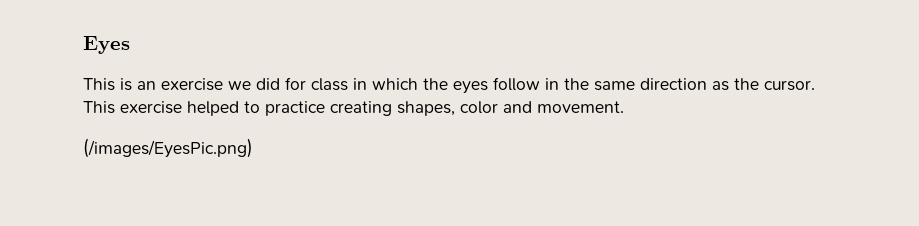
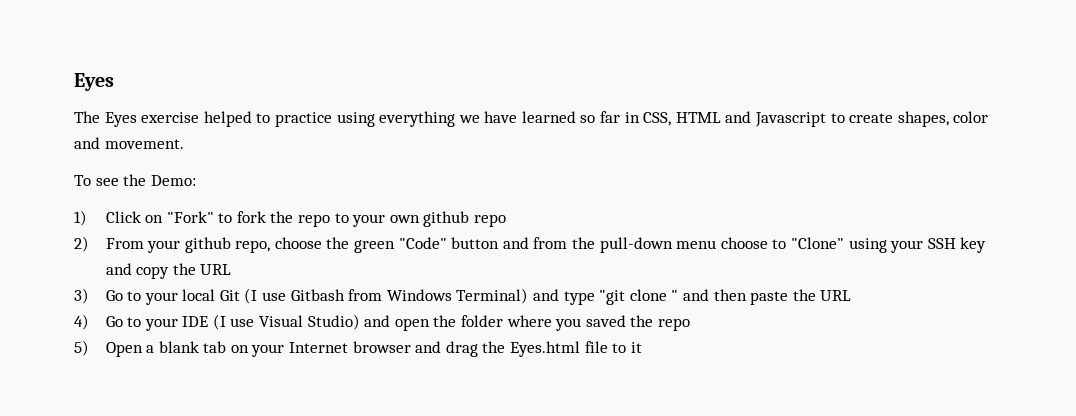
[83,77,815,94] [83,101,624,116] [83,138,253,158] This is an exercise we did for class in which the eyes follow in the same direction as the cursor. This exercise helped to practice creating shapes, color and movement. // (/images/EyesPic.png) -> [74,111,989,127] [74,137,184,149] [74,174,196,186] [74,210,507,227] [74,236,987,253] [105,263,232,279] [74,288,852,305] [74,314,690,331] [74,340,642,357] The Eyes exercise helped to practice using everything we have learned so far in CSS, HTML and Javascript to create shapes, color and movement. // To see the Demo: // 1) Click on "Fork" to fork the repo to your own github repo // 2) From your github repo, choose the green "Code" button and from the pull-down menu choose to "Clone" using your SSH key and copy the URL // 3) Go to your local Git (I use Gitbash from Windows Terminal) and type "git clone " and then paste the URL // 4) Go to your IDE (I use Visual Studio) and open the folder where you saved the repo // 5) Open a blank tab on your Internet browser and drag the Eyes.html file to it

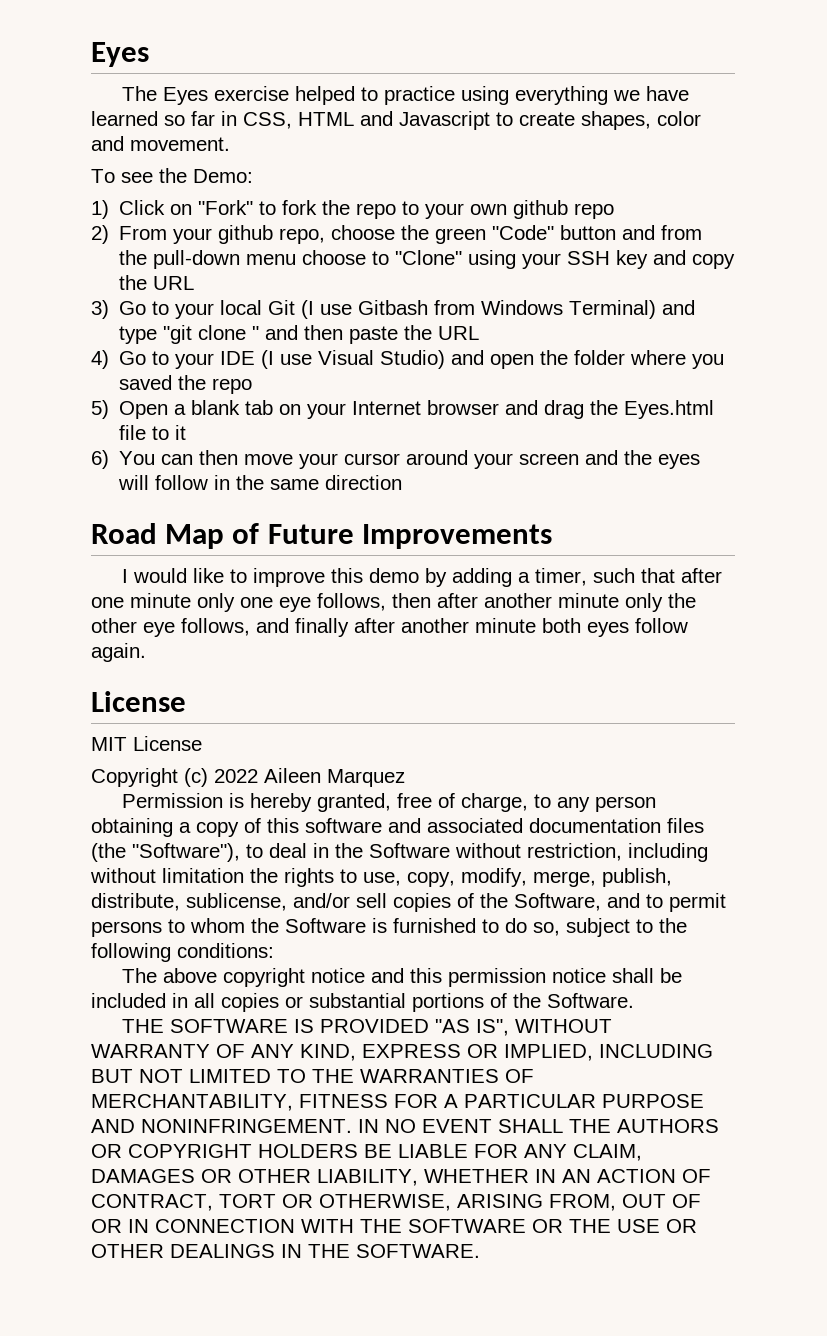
(642, 347) none -> [91,450,701,469] [118,475,403,490] [91,523,552,549] [122,568,723,587] [91,593,696,612] [91,618,688,637] [91,643,146,662] [91,691,186,712] [91,736,202,751] [91,768,405,787] [122,793,657,812] [91,818,704,837] [91,843,708,862] [90,868,672,887] [91,893,726,912] [91,918,687,937] [91,943,274,962] [122,968,683,987] [91,993,634,1012] [122,1019,613,1036] [91,1044,713,1061] [91,1069,534,1083] [91,1094,704,1111] [91,1119,719,1133] [91,1144,642,1161] [91,1169,711,1186] [91,1194,701,1211] [91,1219,697,1233] [91,1244,480,1258] // 6) You can then move your cursor around your screen and the eyes will follow in the same direction // Road Map of Future Improvements // I would like to improve this demo by adding a timer, such that after one minute only one eye follows, then after another minute only the other eye follows, and finally after another minute both eyes follow again. // License // MIT License // Copyright (c) 2022 Aileen Marquez // Permission is hereby granted, free of charge, to any person obtaining a copy of this software and associated documentation files (the "Software"), to deal in the Software without restriction, including without limitation the rights to use, copy, modify, merge, publish, distribute, sublicense, and/or sell copies of the Software, and to permit persons to whom the Software is furnished to do so, subject to the following conditions: // The above copyright notice and this permission notice shall be included in all copies or substantial portions of the Software. // THE SOFTWARE IS PROVIDED "AS IS", WITHOUT WARRANTY OF ANY KIND, EXPRESS OR IMPLIED, INCLUDING BUT NOT LIMITED TO THE WARRANTIES OF MERCHANTABILITY, FITNESS FOR A PARTICULAR PURPOSE AND NONINFRINGEMENT. IN NO EVENT SHALL THE AUTHORS OR COPYRIGHT HOLDERS BE LIABLE FOR ANY CLAIM, DAMAGES OR OTHER LIABILITY, WHETHER IN AN ACTION OF CONTRACT, TORT OR OTHERWISE, ARISING FROM, OUT OF OR IN CONNECTION WITH THE SOFTWARE OR THE USE OR OTHER DEALINGS IN THE SOFTWARE.

